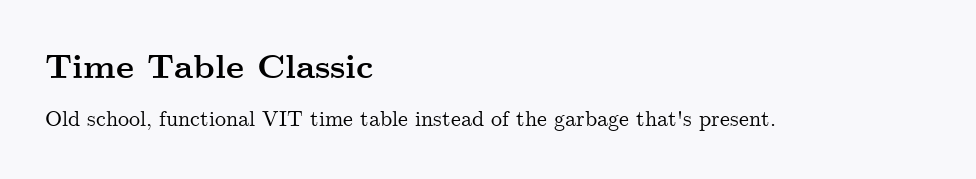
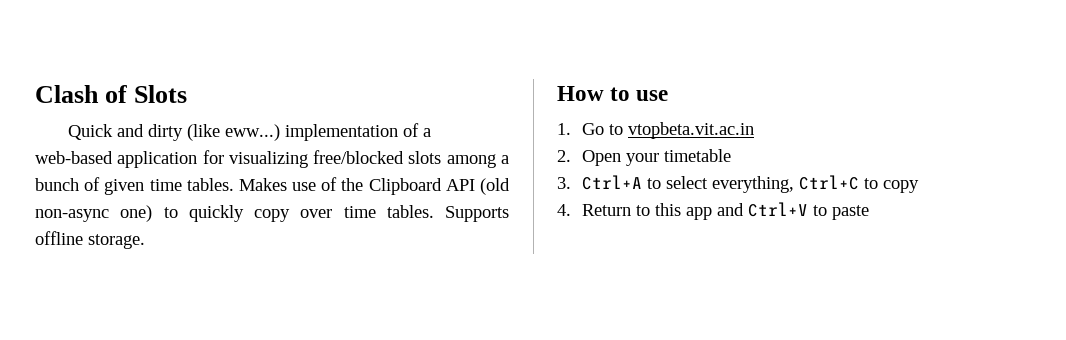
[45,55,373,78] [45,111,776,131] Time Table Classic // Old school, functional VIT time table instead of the garbage that's present. -> [35,85,188,103] [67,123,431,141] [35,150,509,168] [35,177,511,195] [35,205,509,222] [35,231,145,249] [557,86,669,101] [557,122,754,139] [557,149,731,166] [557,175,919,193] [557,202,869,220] Clash of Slots // Quick and dirty (like eww...) implementation of a web-based application for visualizing free/blocked slots among a bunch of given time tables. Makes use of the Clipboard API (old non-async one) to quickly copy over time tables. Supports offline storage. // How to use // 1. Go to vtopbeta.vit.ac.in // 2. Open your timetable // 3. Ctrl+A to select everything, Ctrl+C to copy // 4. Return to this app and Ctrl+V to paste

